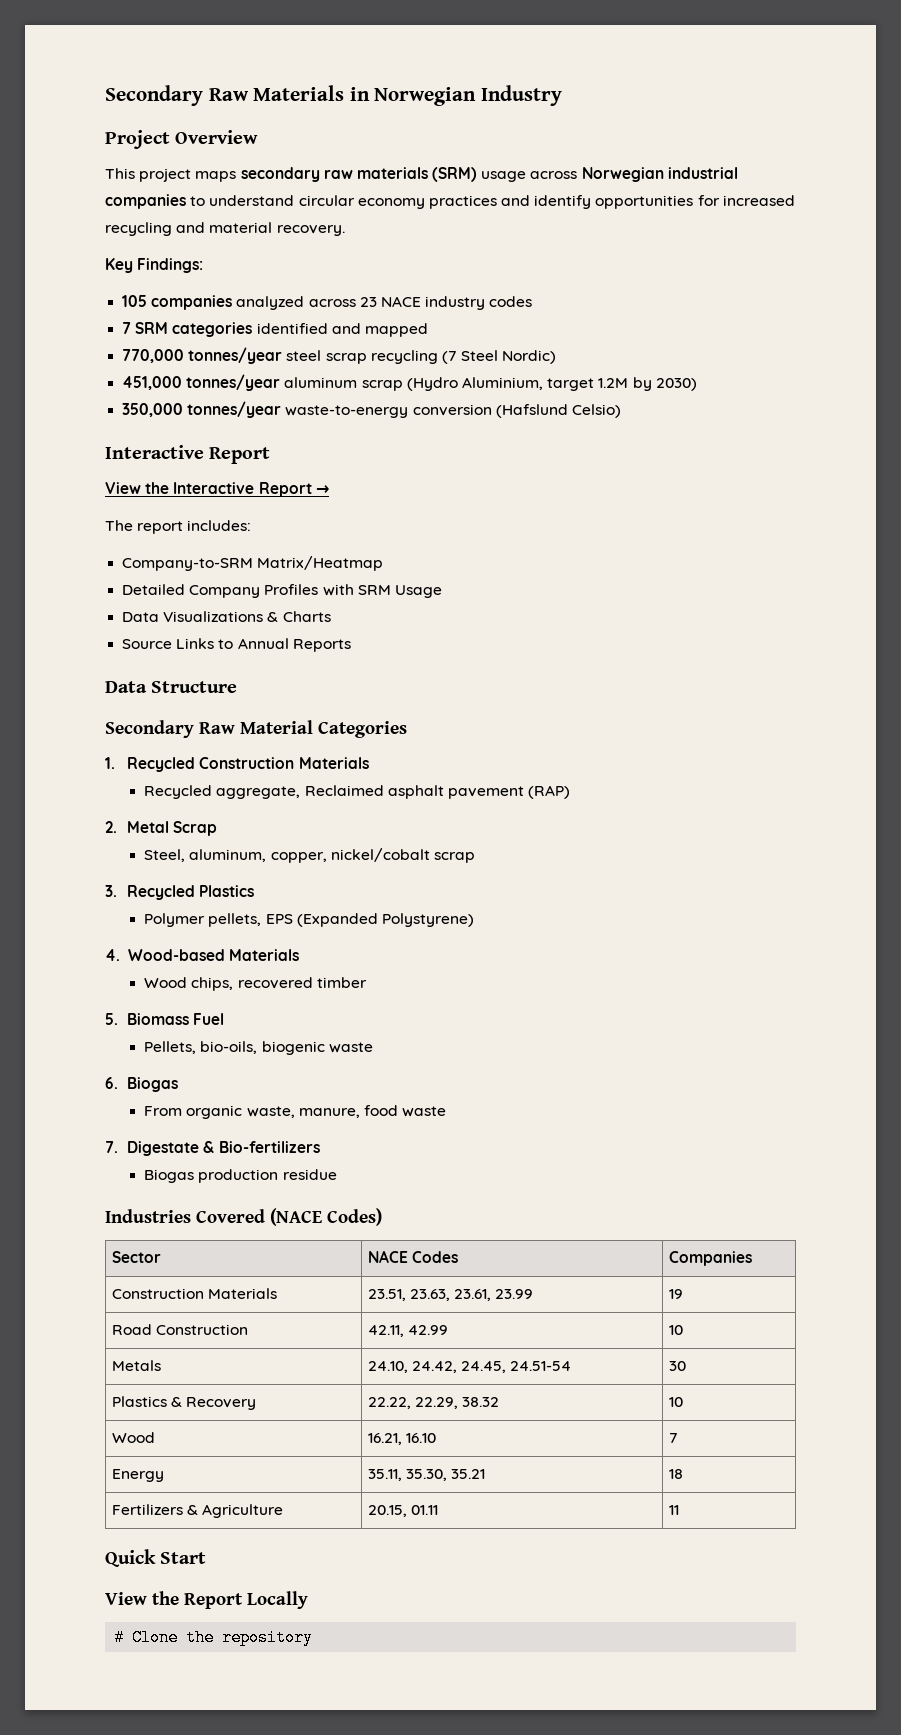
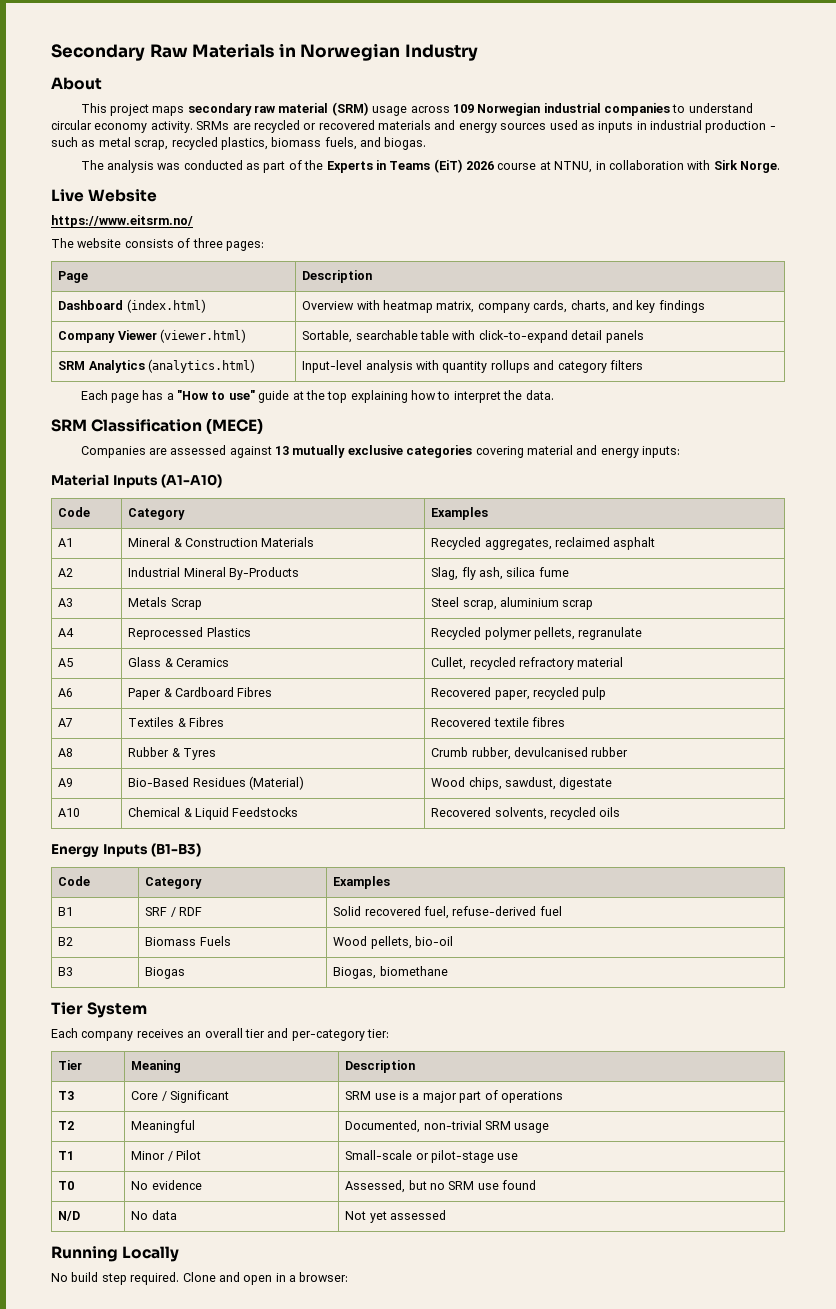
[105,130,259,149] Project Overview -> [51,77,102,90] About
[356,167,428,179] materials -> [278,103,329,113] material
(578, 175) none -> [452,104,474,113] 109
[428,195,795,209] [105,222,345,236] [105,258,204,273] [122,295,533,310] [122,322,428,337] [122,347,557,364] [122,374,697,391] [122,401,621,418] [105,445,271,464] [105,482,329,497] [105,520,252,534] [122,556,384,571] [122,584,442,598] [122,611,331,622] [122,638,351,652] [105,681,238,693] [105,720,407,738] [105,757,369,772] [144,785,571,799] [105,821,218,836] [144,848,475,863] [105,885,255,900] [144,913,474,927] [105,949,299,961] [144,977,367,991] [105,1013,225,1025] [144,1041,373,1055] [105,1077,179,1092] [144,1105,447,1119] [105,1141,320,1156] [144,1169,337,1183] [105,1208,382,1226] [111,1251,161,1263] [367,1250,458,1263] [668,1251,752,1266] [111,1288,277,1299] [367,1289,534,1301] [668,1289,683,1299] [111,1324,248,1335] [367,1325,448,1337] [668,1325,683,1335] [111,1360,161,1371] [367,1361,572,1373] [668,1361,686,1371] [111,1396,257,1410] [367,1397,500,1409] [668,1397,683,1407] [111,1432,155,1443] [367,1433,436,1445] [668,1433,678,1443] [111,1469,164,1482] [367,1469,486,1481] [668,1469,683,1479] [111,1504,284,1518] [367,1505,438,1517] [668,1505,679,1515] [105,1549,207,1567] [105,1591,308,1609] [114,1629,314,1646] practices and identify opportunities for increased recycling and material recovery. // Key Findings: // 105 companies analyzed across 23 NACE industry codes // 7 SRM categories identified and mapped // 770,000 tonnes/year steel scrap recycling (7 Steel Nordic) // 451,000 tonnes/year aluminum scrap (Hydro Aluminium, target 1.2M by 2030) // 350,000 tonnes/year waste-to-energy conversion (Hafslund Celsio) // Interactive Report // View the Interactive Report → // The report includes: // Company-to-SRM Matrix/Heatmap // Detailed Company Profiles with SRM Usage // Data Visualizations & Charts // Source Links to Annual Reports // Data Structure // Secondary Raw Material Categories // 1. Recycled Construction Materials // Recycled aggregate, Reclaimed asphalt pavement (RAP) // 2. Metal Scrap // Steel, aluminum, copper, nickel/cobalt scrap // 3. Recycled Plastics // Polymer pellets, EPS (Expanded Polystyrene) // 4. Wood-based Materials // Wood chips, recovered timber // 5. Biomass Fuel // Pellets, bio-oils, biogenic waste // 6. Biogas // From organic waste, manure, food waste // 7. Digestate & Bio-fertilizers // Biogas production residue // Industries Covered (NACE Codes) // Sector | NACE Codes | Companies // Construction Materials | 23.51, 23.63, 23.61, 23.99 | 19 // Road Construction | 42.11, 42.99 | 10 // Metals | 24.10, 24.42, 24.45, 24.51-54 | 30 // Plastics & Recovery | 22.22, 22.29, 38.32 | 10 // Wood | 16.21, 16.10 | 7 // Energy | 35.11, 35.30, 35.21 | 18 // Fertilizers & Agriculture | 20.15, 01.11 | 11 // Quick Start // View the Report Locally // # Clone the repository -> [150,120,776,133] [51,137,427,150] [80,159,781,173] [51,189,158,202] [51,215,193,228] [51,238,264,251] [58,271,89,283] [302,270,373,283] [58,299,206,313] [302,300,705,313] [58,329,247,343] [302,330,644,343] [58,359,256,373] [302,360,643,373] [80,390,554,403] [51,418,264,434] [80,445,681,458] [51,474,223,488] [58,507,91,517] [128,508,186,520] [431,507,489,520] [58,538,74,547] [128,537,315,547] [431,537,656,550] [58,568,74,577] [128,567,300,580] [431,567,569,580] [58,598,74,607] [128,597,202,610] [431,597,594,610] [58,628,75,637] [128,627,251,640] [431,627,643,640] [58,658,74,667] [128,657,230,667] [431,657,624,670] [58,688,74,697] [128,687,273,700] [431,687,607,700] [58,718,74,727] [128,717,225,727] [431,717,566,727] [58,748,74,757] [128,747,217,760] [431,747,629,760] [58,778,74,787] [128,776,305,790] [431,777,613,790] [58,808,81,817] [128,807,299,820] [431,807,621,820] [51,843,202,857] [58,876,91,886] [145,877,203,889] [333,876,391,889] [58,907,74,916] [145,907,203,917] [333,906,562,919] [58,937,74,946] [145,936,231,946] [333,936,454,949] [58,967,74,976] [145,967,186,979] [333,966,448,979] [51,1002,148,1018] [51,1028,389,1041] [58,1060,83,1070] [131,1060,182,1073] [345,1060,416,1073] [58,1091,75,1100] [131,1090,230,1103] [345,1090,563,1103] [58,1121,75,1130] [131,1120,196,1133] [345,1120,550,1133] [58,1151,75,1160] [131,1150,202,1161] [345,1150,519,1163] [58,1181,75,1190] [131,1180,202,1190] [345,1180,537,1193] [58,1211,81,1221] [131,1210,177,1220] [345,1210,447,1223] [51,1246,180,1262] [51,1272,349,1285] activity. SRMs are recycled or recovered materials and energy sources used as inputs in industrial production - such as metal scrap, recycled plastics, biomass fuels, and biogas. // The analysis was conducted as part of the Experts in Teams (EiT) 2026 course at NTNU, in collaboration with Sirk Norge. // Live Website // https://www.eitsrm.no/ // The website consists of three pages: // Page | Description // Dashboard (index.html) | Overview with heatmap matrix, company cards, charts, and key findings // Company Viewer (viewer.html) | Sortable, searchable table with click-to-expand detail panels // SRM Analytics (analytics.html) | Input-level analysis with quantity rollups and category filters // Each page has a "How to use" guide at the top explaining how to interpret the data. // SRM Classification (MECE) // Companies are assessed against 13 mutually exclusive categories covering material and energy inputs: // Material Inputs (A1-A10) // Code | Category | Examples // A1 | Mineral & Construction Materials | Recycled aggregates, reclaimed asphalt // A2 | Industrial Mineral By-Products | Slag, fly ash, silica fume // A3 | Metals Scrap | Steel scrap, aluminium scrap // A4 | Reprocessed Plastics | Recycled polymer pellets, regranulate // A5 | Glass & Ceramics | Cullet, recycled refractory material // A6 | Paper & Cardboard Fibres | Recovered paper, recycled pulp // A7 | Textiles & Fibres | Recovered textile fibres // A8 | Rubber & Tyres | Crumb rubber, devulcanised rubber // A9 | Bio-Based Residues (Material) | Wood chips, sawdust, digestate // A10 | Chemical & Liquid Feedstocks | Recovered solvents, recycled oils // Energy Inputs (B1-B3) // Code | Category | Examples // B1 | SRF / RDF | Solid recovered fuel, refuse-derived fuel // B2 | Biomass Fuels | Wood pellets, bio-oil // B3 | Biogas | Biogas, biomethane // Tier System // Each company receives an overall tier and per-category tier: // Tier | Meaning | Description // T3 | Core / Significant | SRM use is a major part of operations // T2 | Meaningful | Documented, non-trivial SRM usage // T1 | Minor / Pilot | Small-scale or pilot-stage use // T0 | No evidence | Assessed, but no SRM use found // N/D | No data | Not yet assessed // Running Locally // No build step required. Clone and open in a browser:

